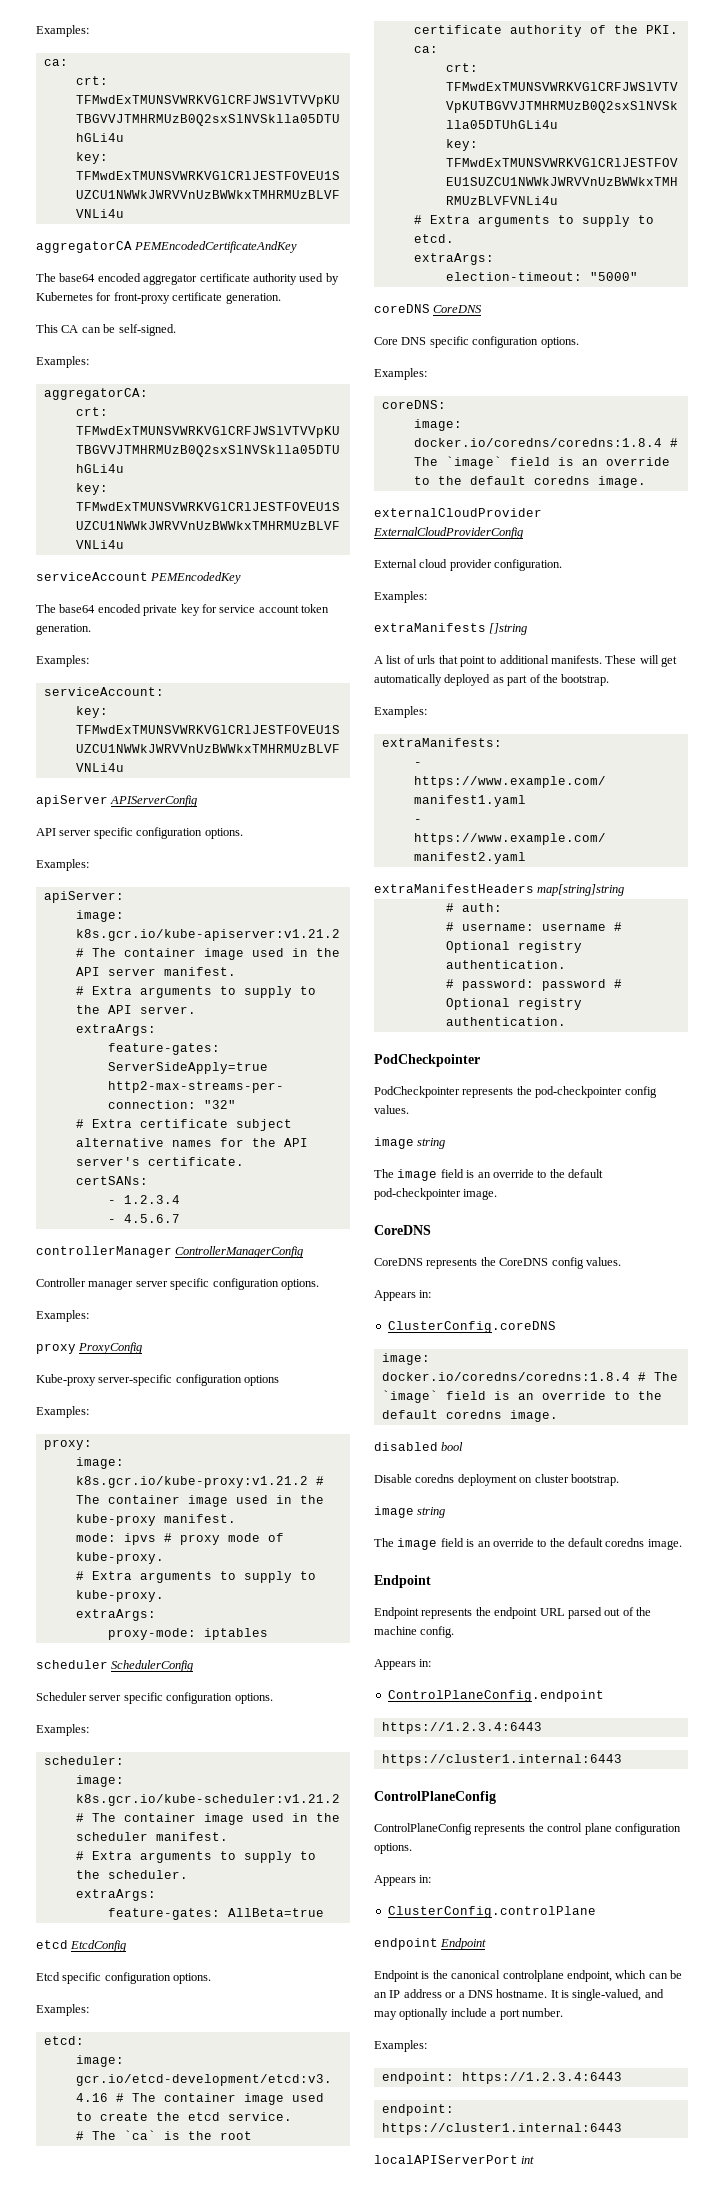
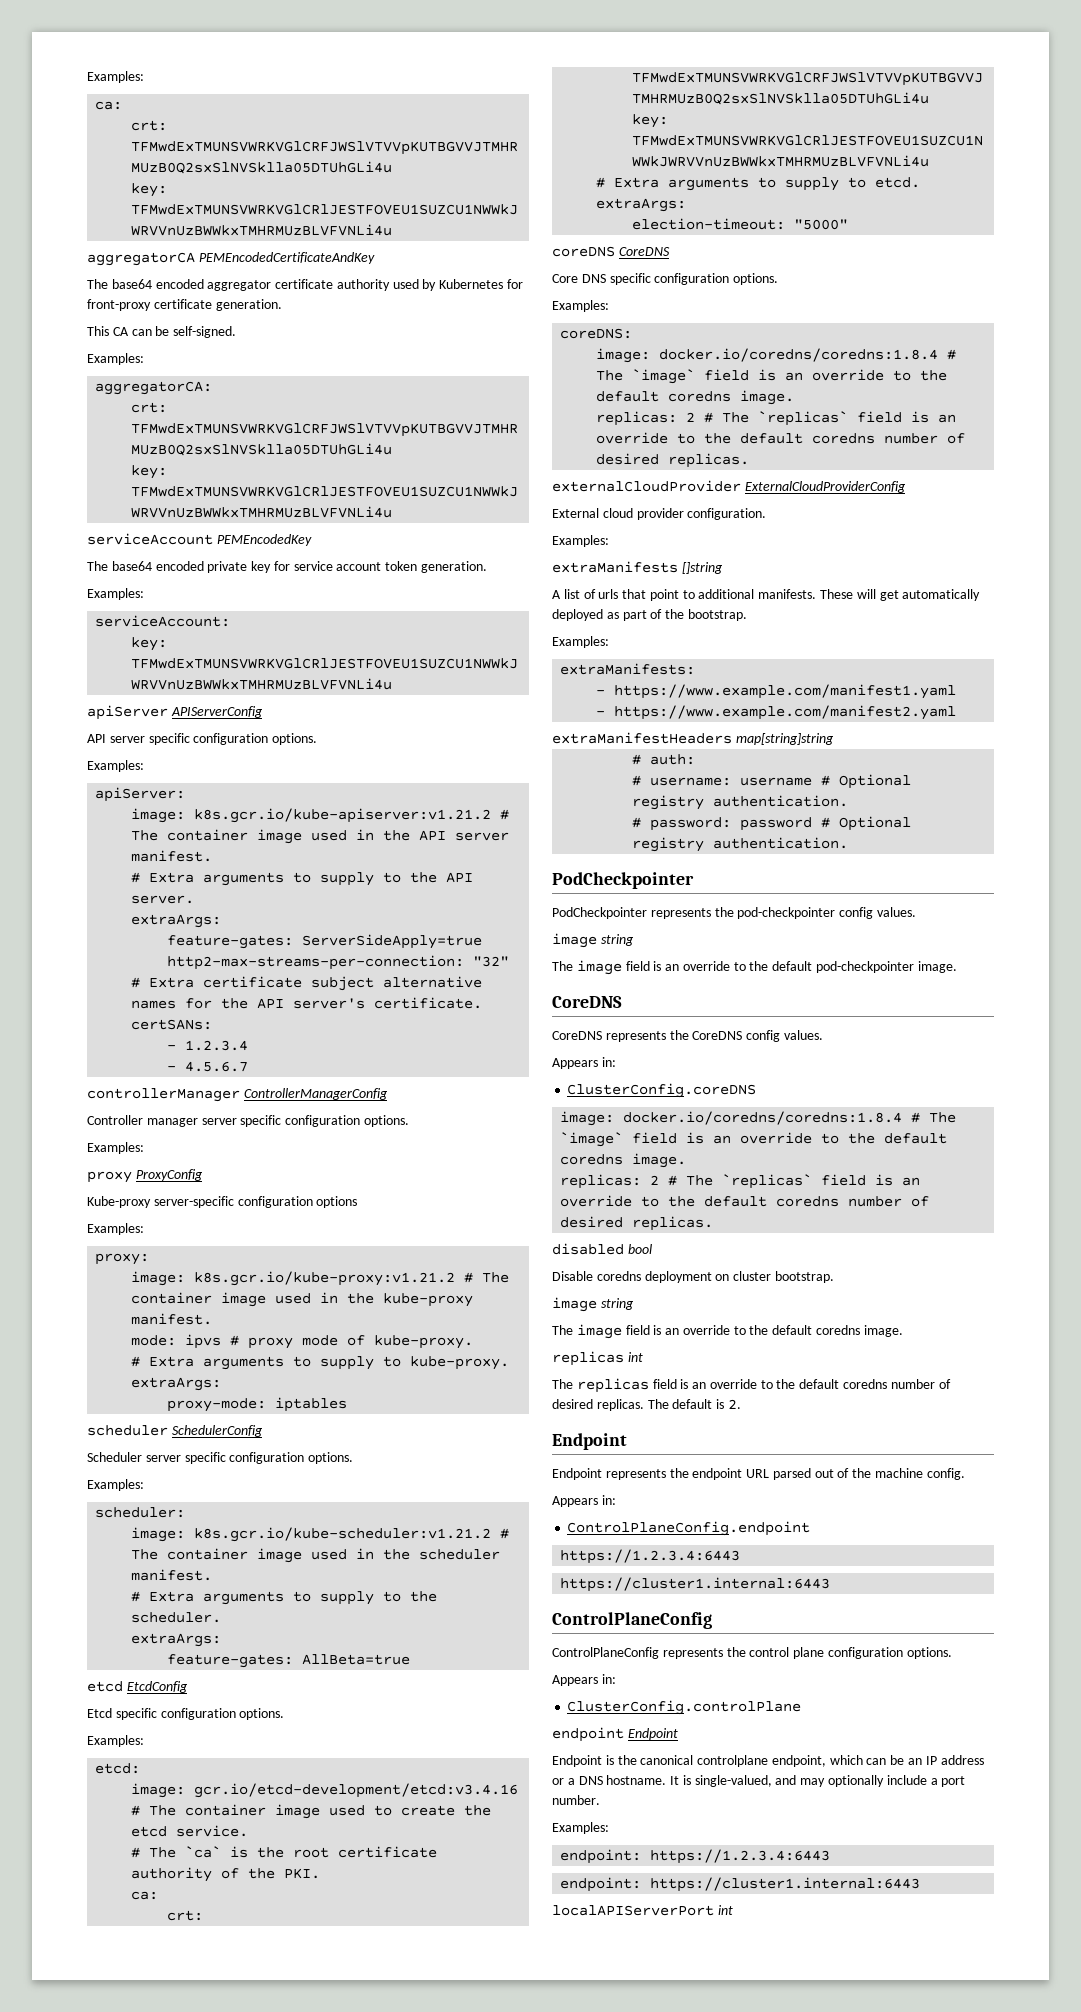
(646, 482) none -> [596,411,957,426] [596,432,966,444] [596,453,750,468] // replicas: 2 # The `replicas` field is an override to the default coredns number of desired replicas.
(558, 1416) none -> [560,1174,921,1189] [560,1195,930,1207] [560,1216,714,1231] // replicas: 2 # The `replicas` field is an override to the default coredns number of desired replicas.
(682, 1544) none -> [552,1351,643,1366] [552,1378,951,1393] [552,1399,741,1411] // replicas int // The replicas field is an override to the default coredns number of desired replicas. The default is 2.

